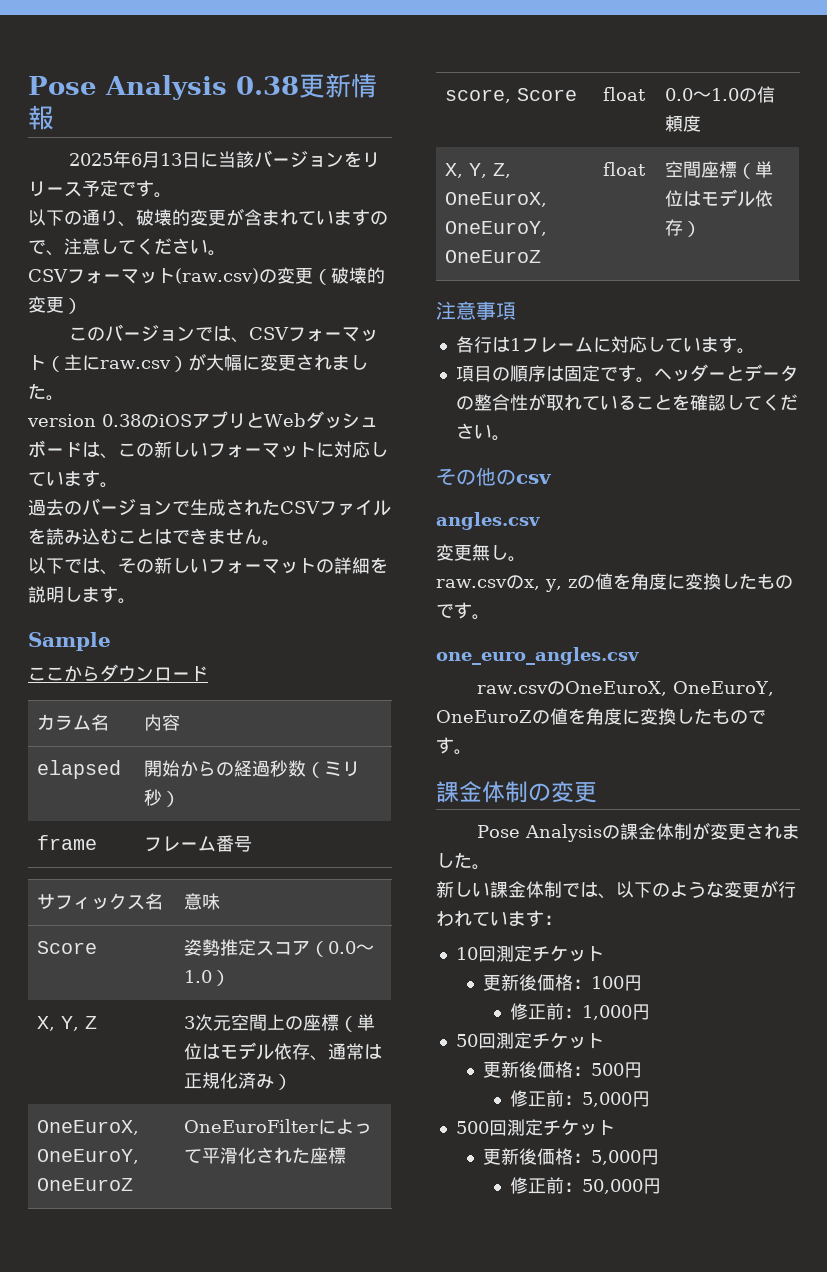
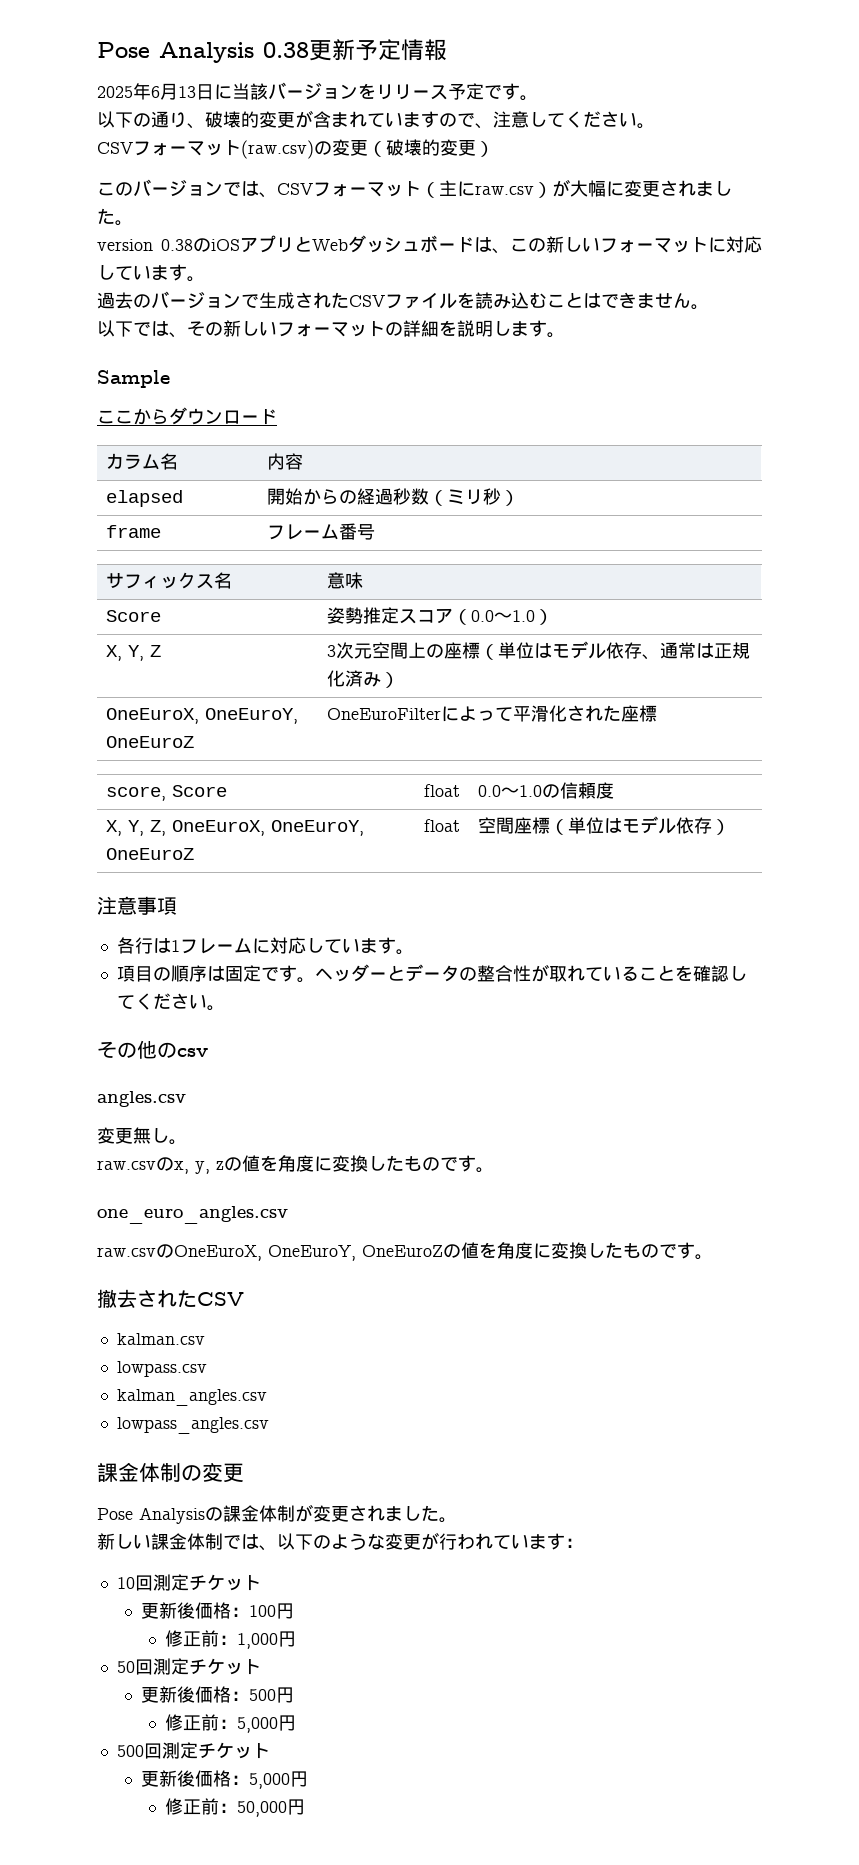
(351, 85) none -> [355,39,401,61] 予定
(472, 752) none -> [97,1289,244,1308] [116,1333,205,1345] [116,1361,207,1377] [116,1389,267,1406] [116,1417,269,1434] // 撤去されたCSV // kalman.csv // lowpass.csv // kalman_angles.csv // lowpass_angles.csv

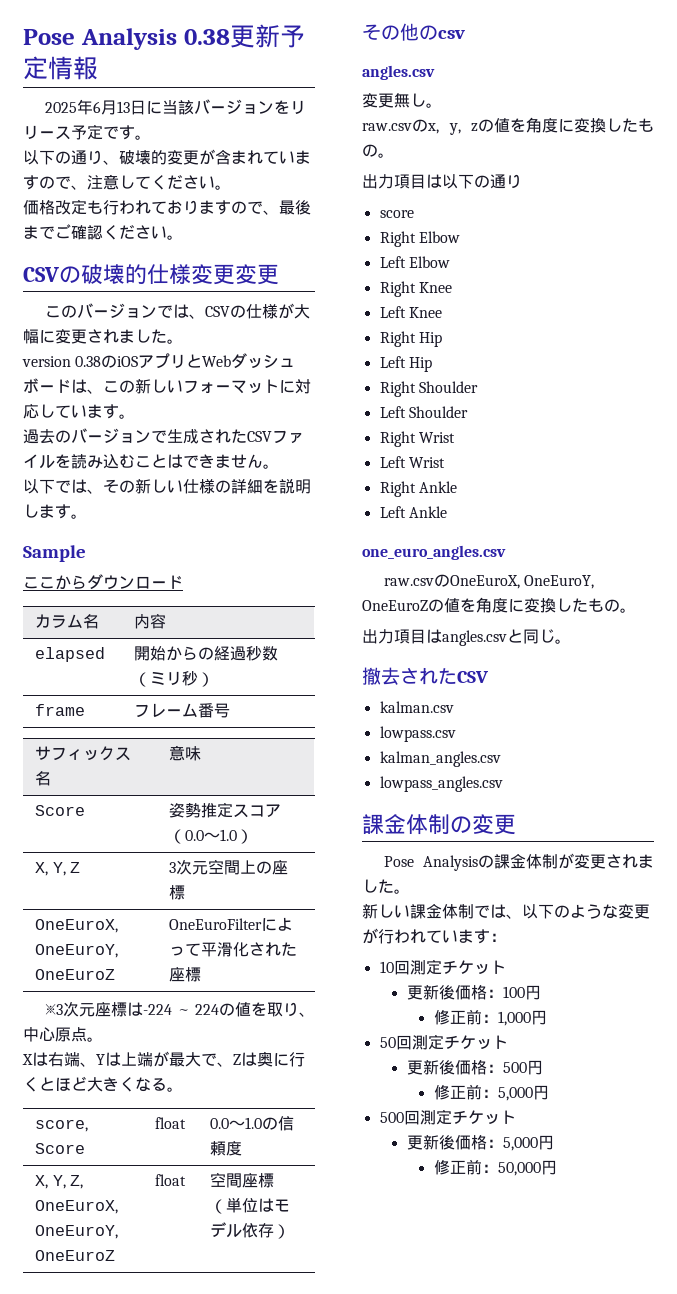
[97,139,494,159] CSVフォーマット(raw.csv)の変更（破壊的変更） -> [23,199,311,215] [23,224,183,240] [23,264,279,285] 価格改定も行われておりますので、最後までご確認ください。 // CSVの破壊的仕様変更変更
[313,180,552,198] フォーマット（主にraw.csv） -> [229,304,278,319] の仕様
[277,321,385,337] フォーマット -> [183,479,215,494] 仕様
[479,641,750,660] [326,670,399,688] （単位はモデル依存、通常は正規化済み） -> (186, 892) none
(657, 713) none -> [44,1001,315,1017] [23,1027,103,1042] [22,1051,305,1067] [23,1076,183,1092] // ※3次元座標は-224 ~ 224の値を取り、中心原点。 // Xは右端、Yは上端が最大で、Zは奥に行くとほど大きくなる。
[97,896,177,915] [116,937,414,955] [116,964,747,983] [116,993,225,1011] // 注意事項 // 各行は1フレームに対応しています。 // 項目の順序は固定です。ヘッダーとデータの整合性が取れていることを確認してください。 -> (291, 1231) none
[440,1155,494,1173] です。 -> [378,153,394,158] [362,174,522,189] [379,210,414,218] [379,231,460,247] [379,256,450,268] [379,281,452,297] [379,306,442,318] [379,331,442,347] [379,356,432,372] [379,381,478,397] [379,406,468,418] [379,431,455,447] [379,456,445,468] [379,481,457,497] [379,506,447,518] 。 // 出力項目は以下の通り // score // Right Elbow // Left Elbow // Right Knee // Left Knee // Right Hip // Left Hip // Right Shoulder // Left Shoulder // Right Wrist // Left Wrist // Right Ankle // Left Ankle
[659,1242,695,1259] です -> [620,608,636,613] [362,629,555,646] 。 // 出力項目はangles.csvと同じ

